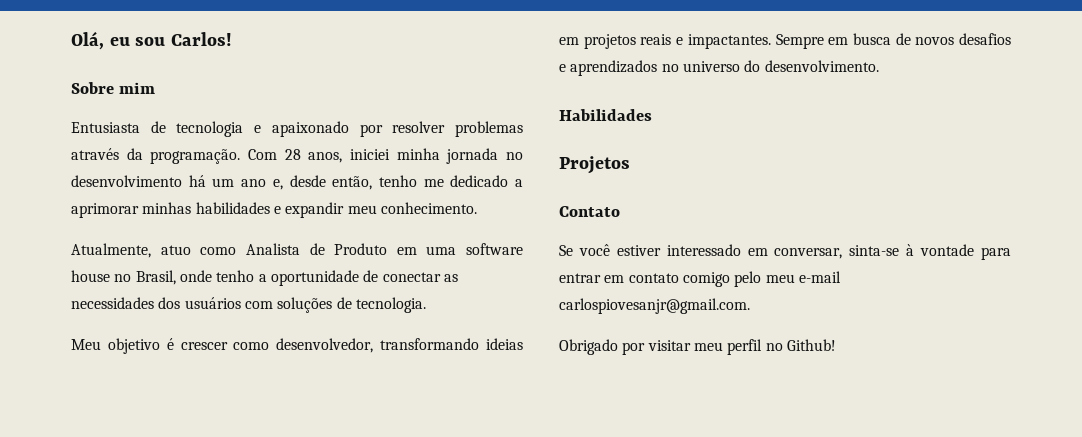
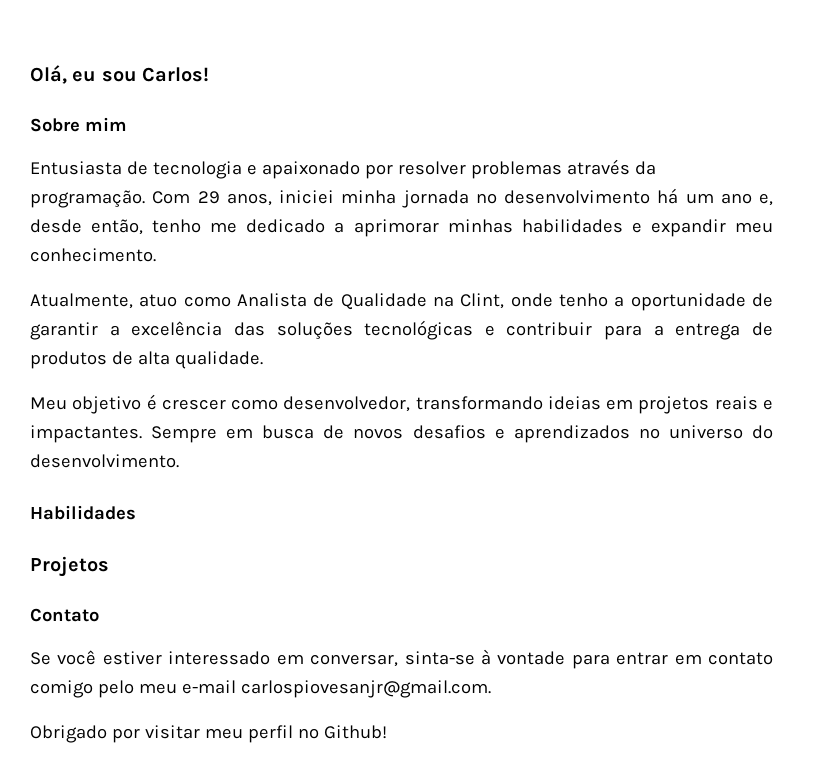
[284,149,301,160] 28 -> [197,191,220,204] 29
[334,243,523,255] [71,270,176,285] Produto em uma software house no Brasil, -> [340,293,505,310] Qualidade na Clint,
[382,272,458,282] [71,297,426,313] conectar as necessidades dos usuários com soluções de tecnologia. -> [30,320,773,340] [30,351,263,369] garantir a excelência das soluções tecnológicas e contribuir para a entrega de produtos de alta qualidade.

